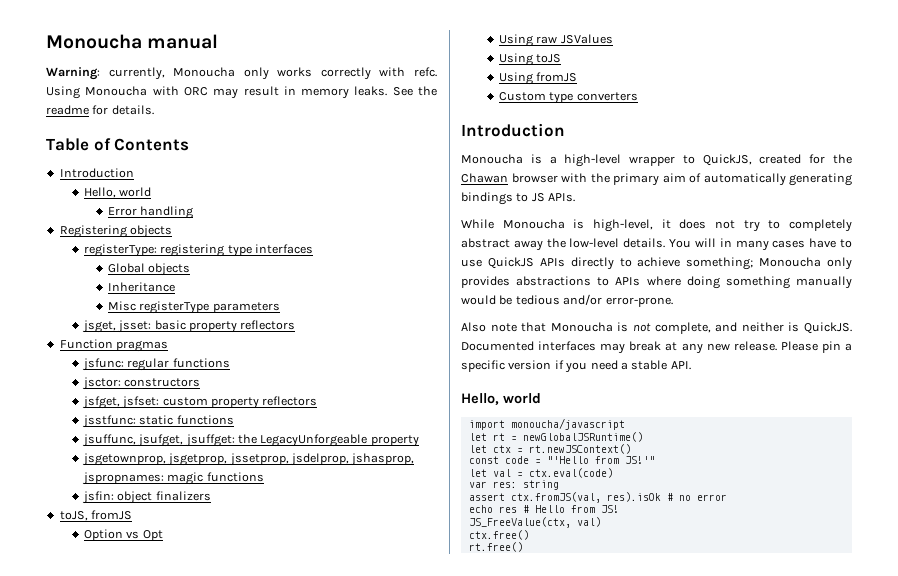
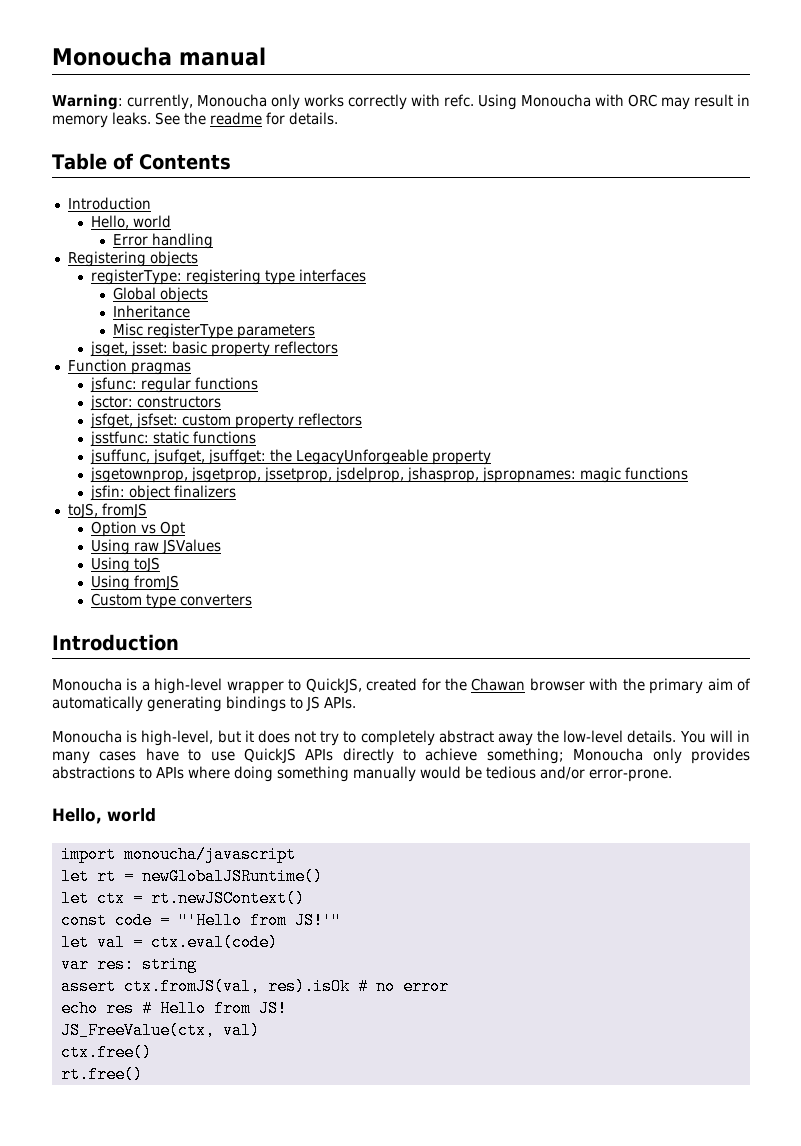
[461,219,494,229] While -> (356, 703) none
(653, 225) none -> [217,730,241,743] but
[461,322,852,334] [461,341,852,354] [461,360,691,373] // Also note that Monoucha is not complete, and neither is QuickJS. Documented interfaces may break at any new release. Please pin a specific version if you need a stable API. -> (672, 775) none

